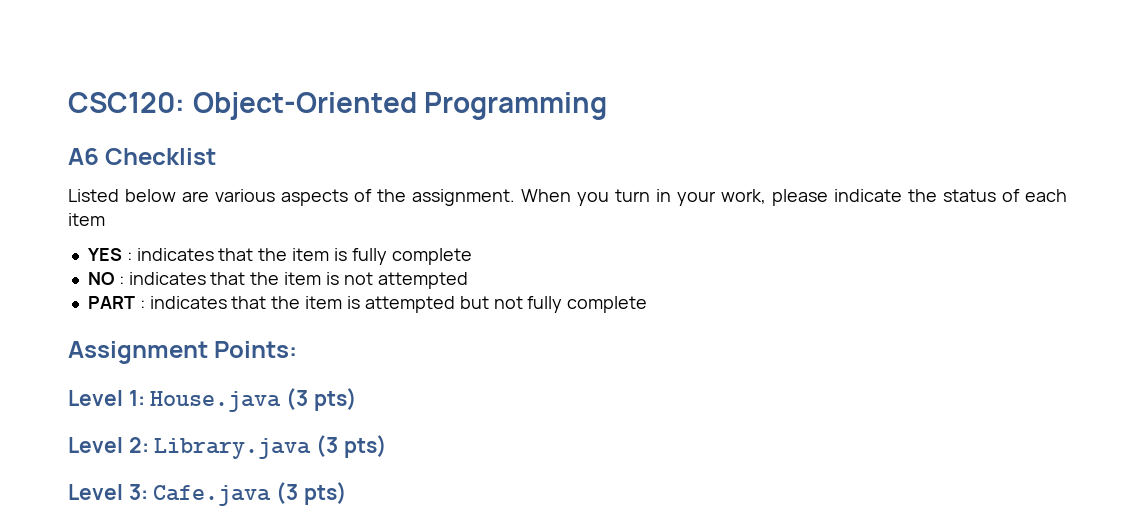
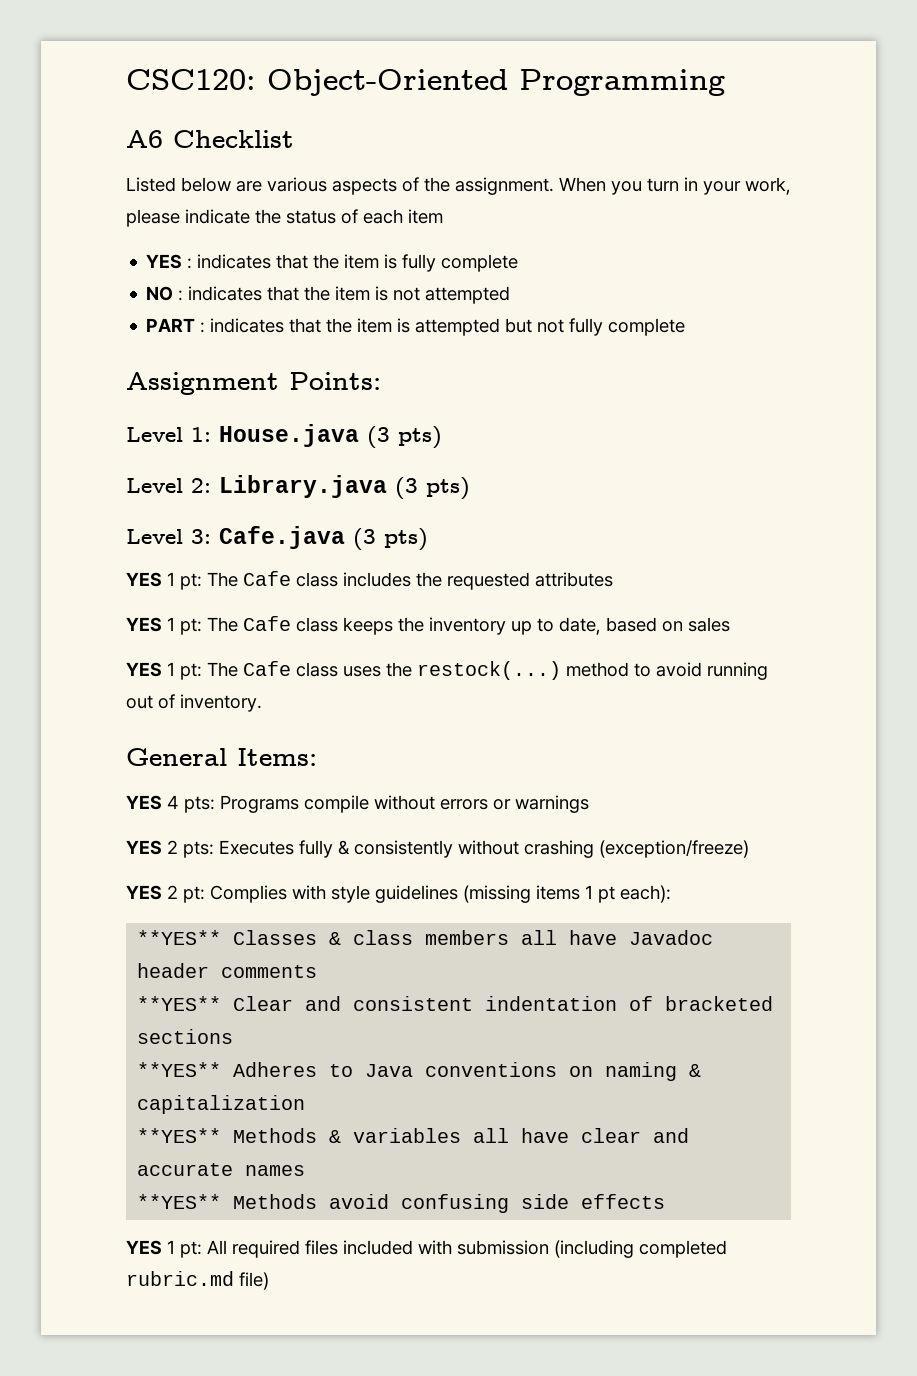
(347, 493) none -> [126,571,613,590] [126,616,730,635] [126,661,768,680] [126,694,262,712] [126,748,317,766] [126,795,589,813] [126,840,749,858] [126,885,671,903] [137,930,714,945] [137,963,318,978] [137,996,774,1011] [137,1029,234,1044] [137,1062,702,1081] [137,1095,306,1114] [137,1128,690,1143] [137,1163,306,1176] [137,1194,666,1213] [126,1240,727,1258] [126,1271,269,1290] // YES 1 pt: The Cafe class includes the requested attributes // YES 1 pt: The Cafe class keeps the inventory up to date, based on sales // YES 1 pt: The Cafe class uses the restock(...) method to avoid running out of inventory. // General Items: // YES 4 pts: Programs compile without errors or warnings // YES 2 pts: Executes fully & consistently without crashing (exception/freeze) // YES 2 pt: Complies with style guidelines (missing items 1 pt each): // **YES** Classes & class members all have Javadoc header comments // **YES** Clear and consistent indentation of bracketed sections // **YES** Adheres to Java conventions on naming & capitalization // **YES** Methods & variables all have clear and accurate names // **YES** Methods avoid confusing side effects // YES 1 pt: All required files included with submission (including completed rubric.md file)

